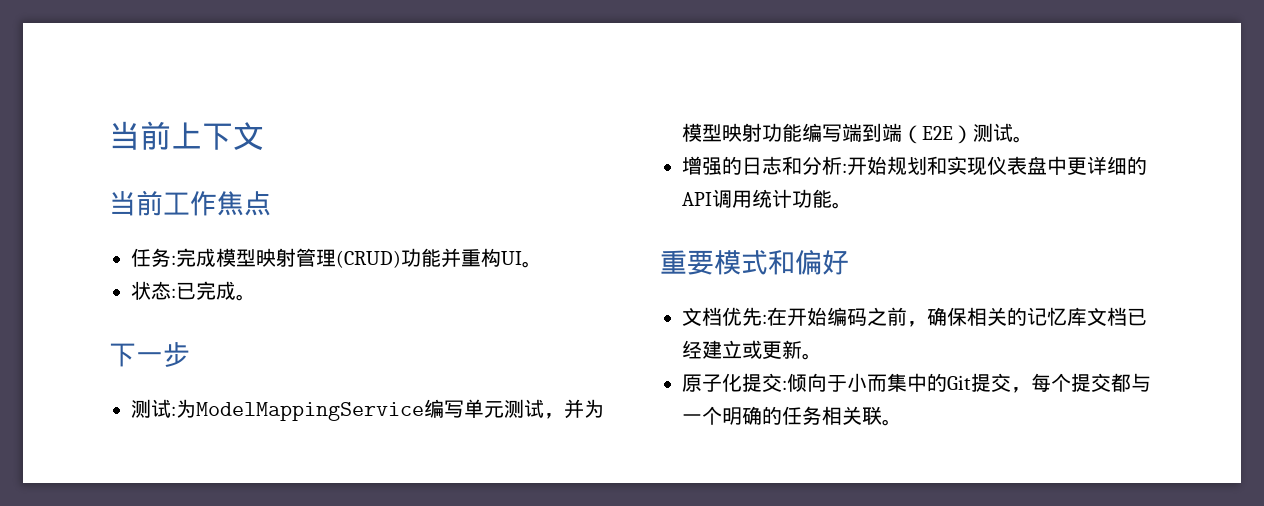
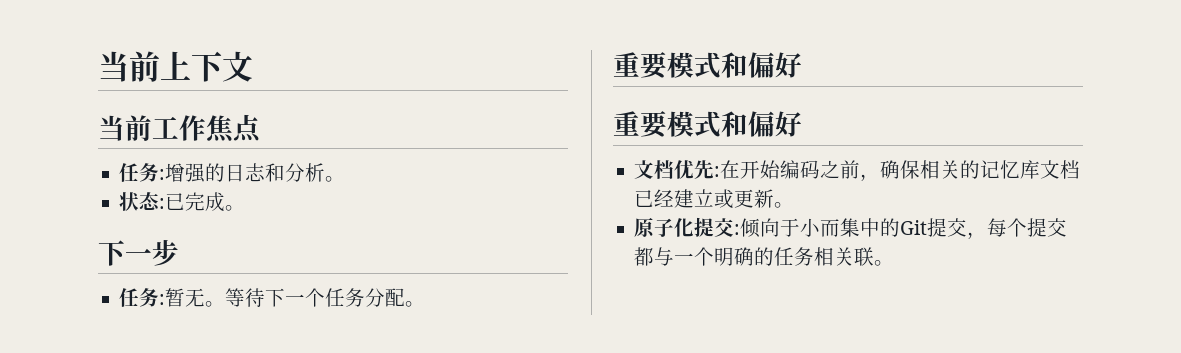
[176,248,522,268] 完成模型映射管理(CRUD)功能并重构UI -> [165,163,326,183] 增强的日志和分析
[131,399,604,421] [682,123,1033,144] [682,156,1147,176] [682,189,852,209] 测试:为ModelMappingService编写单元测试，并为模型映射功能编写端到端（E2E）测试。 // 增强的日志和分析:开始规划和实现仪表盘中更详细的API调用统计功能。 -> [119,288,426,307] [613,52,802,79] 任务:暂无。等待下一个任务分配。 // 重要模式和偏好

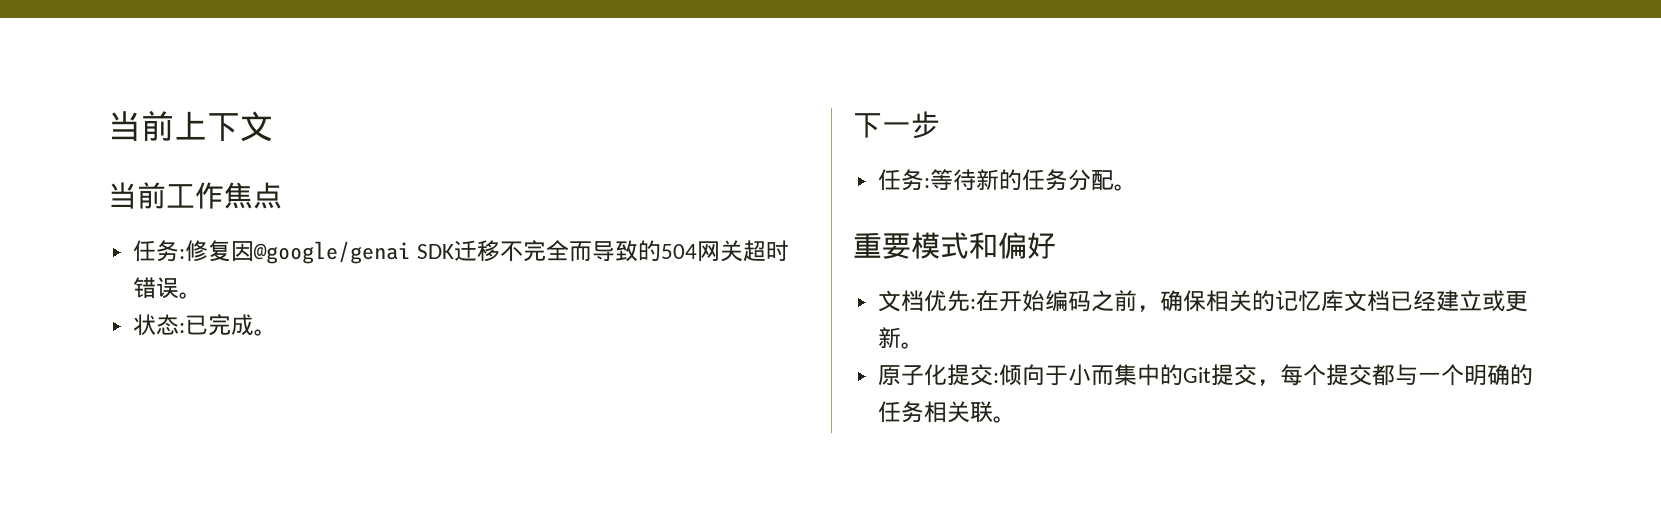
[165,163,326,183] 增强的日志和分析 -> [185,240,789,264] [133,277,180,299] 修复因@google/genai SDK迁移不完全而导致的504网关超时错误
[165,288,326,307] 暂无。等待下一个 -> [930,169,1023,191] 等待新的
[613,111,802,138] // 重要模式和偏好 -> (1056, 245) none

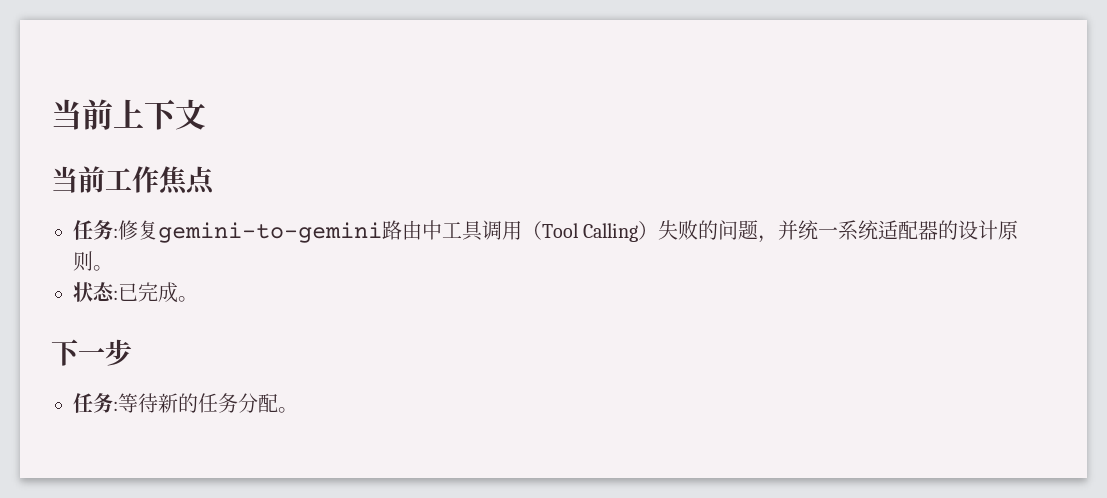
[231,240,789,264] [133,277,180,299] 因@google/genai SDK迁移不完全而导致的504网关超时错误 -> [158,220,1019,243] [73,251,93,271] gemini-to-gemini路由中工具调用（Tool Calling）失败的问题，并统一系统适配器的设计原则
[853,232,1056,259] [878,290,1529,312] [878,327,925,349] [878,364,1534,386] [878,401,1017,423] // 重要模式和偏好 // 文档优先:在开始编码之前，确保相关的记忆库文档已经建立或更新。 // 原子化提交:倾向于小而集中的Git提交，每个提交都与一个明确的任务相关联。 -> (298, 410) none

